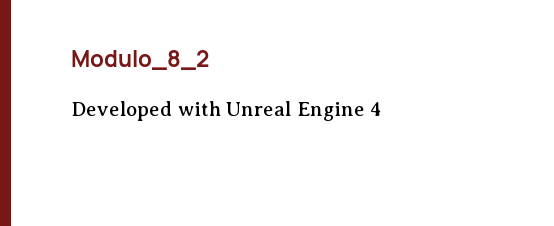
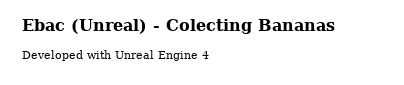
[71,50,209,70] Modulo_8_2 -> [22,19,335,34] Ebac (Unreal) - Colecting Bananas

